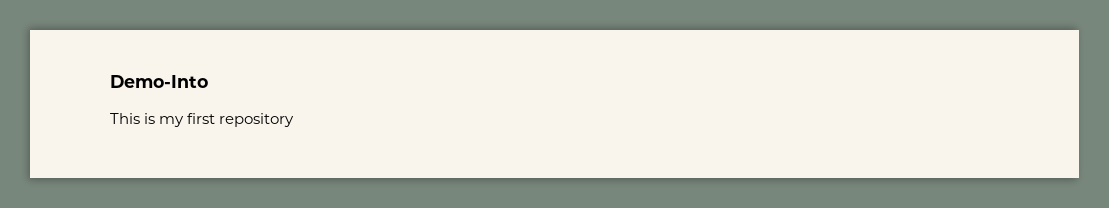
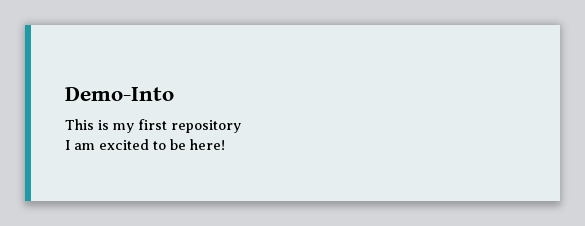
(295, 120) none -> [65,139,225,150] // I am excited to be here!

